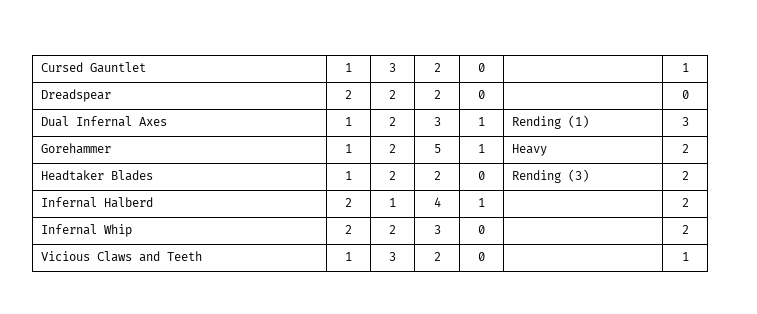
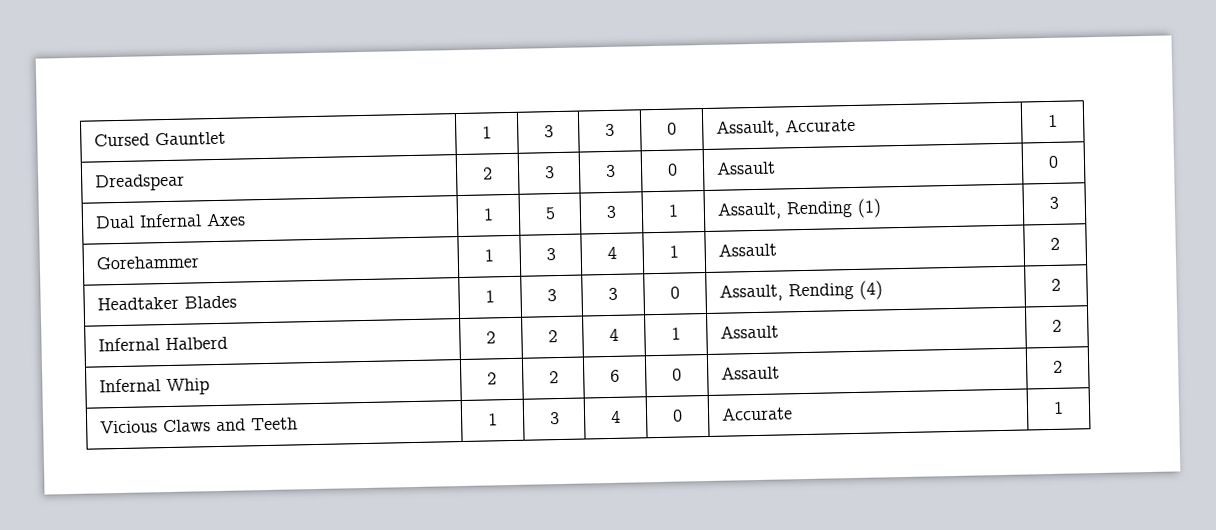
[433,63,441,72] [478,63,485,72] 2 | 0 | -> [605,123,615,137] [667,122,677,135] [715,117,856,138] 3 | 0 | Assault, Accurate
[389,90,396,99] [433,90,441,99] [478,90,485,99] 2 | 2 | 0 | -> [543,166,555,179] [605,164,616,178] [667,163,678,176] [715,160,776,175] 3 | 3 | 0 | Assault
[389,117,396,126] 2 -> [544,207,556,220] 5
(485, 121) none -> [716,201,782,220] Assault,
[389,144,396,153] [433,144,441,153] [478,144,485,153] [511,144,547,156] 2 | 5 | 1 | Heavy -> [545,248,556,261] [607,246,617,260] [669,245,679,258] [717,242,777,257] 3 | 4 | 1 | Assault
[389,171,396,180] [433,171,441,180] [478,171,485,180] [511,169,589,183] 2 | 2 | 0 | Rending (3) -> [546,289,557,302] [608,287,618,300] [670,286,680,299] [718,280,883,302] 3 | 3 | 0 | Assault, Rending (4)
[389,198,396,207] [433,197,441,207] [478,198,485,207] 1 | 4 | 1 | -> [547,330,558,343] [609,328,619,341] [671,327,681,340] [719,324,779,339] 2 | 4 | 1 | Assault
[433,225,441,234] [478,225,485,234] 3 | 0 | -> [610,369,620,382] [672,368,682,381] [720,365,780,380] 6 | 0 | Assault
[433,252,441,261] [478,252,485,261] 2 | 0 | -> [610,410,621,423] [672,409,683,422] [720,406,793,421] 4 | 0 | Accurate

